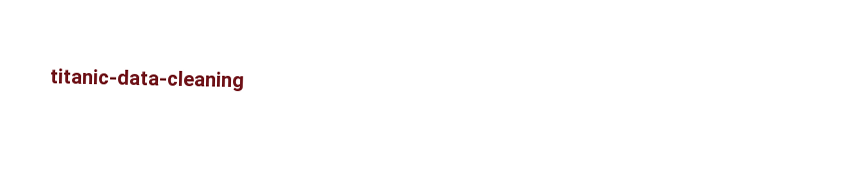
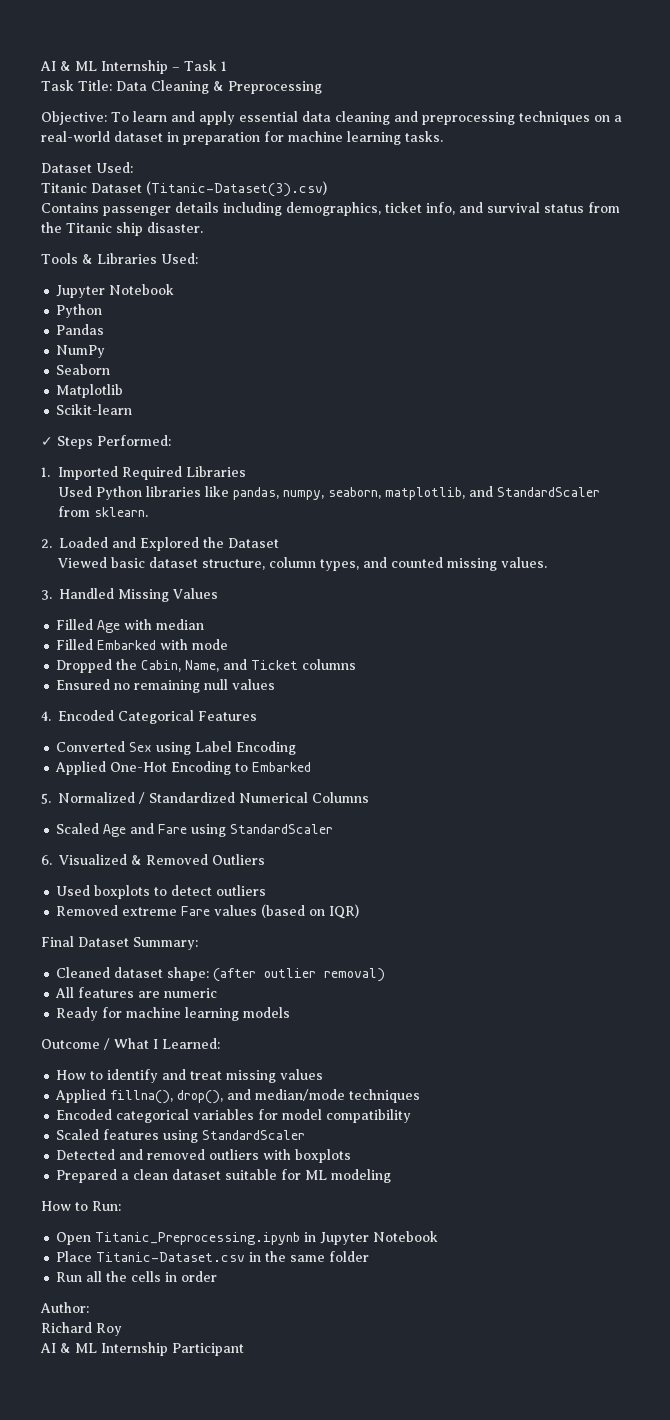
[49,68,245,92] titanic-data-cleaning -> [40,60,227,74] [41,80,322,94] [41,111,622,125] [41,131,443,145] [41,162,133,173] [41,181,327,197] [41,202,620,216] [41,222,203,236] [41,253,198,264] [56,284,175,298] [56,304,103,318] [56,324,105,335] [56,345,106,358] [56,364,111,375] [56,384,124,398] [56,404,133,415] [41,435,171,449] [41,466,246,480] [57,486,600,500] [57,506,148,517] [41,537,279,551] [57,557,547,571] [41,588,218,602] [56,619,205,633] [56,639,229,650] [56,659,357,673] [56,679,276,693] [41,710,257,724] [56,741,297,755] [55,761,312,775] [41,792,369,804] [56,823,334,837] [41,854,265,865] [56,885,267,899] [56,904,360,919] [41,936,198,950] [56,967,386,982] [55,987,218,998] [56,1007,291,1021] [41,1038,220,1050] [56,1069,324,1083] [55,1089,421,1104] [56,1109,412,1123] [56,1129,306,1143] [56,1149,352,1163] [56,1169,392,1183] [41,1201,121,1211] [56,1231,439,1245] [56,1251,370,1262] [56,1271,218,1282] [40,1302,89,1313] [41,1322,122,1336] [40,1342,244,1356] AI & ML Internship – Task 1 // Task Title: Data Cleaning & Preprocessing // Objective: To learn and apply essential data cleaning and preprocessing techniques on a real-world dataset in preparation for machine learning tasks. // Dataset Used: // Titanic Dataset (Titanic-Dataset(3).csv) // Contains passenger details including demographics, ticket info, and survival status from the Titanic ship disaster. // Tools & Libraries Used: // Jupyter Notebook // Python // Pandas // NumPy // Seaborn // Matplotlib // Scikit-learn // ✓ Steps Performed: // 1. Imported Required Libraries // Used Python libraries like pandas, numpy, seaborn, matplotlib, and StandardScaler from sklearn. // 2. Loaded and Explored the Dataset // Viewed basic dataset structure, column types, and counted missing values. // 3. Handled Missing Values // Filled Age with median // Filled Embarked with mode // Dropped the Cabin, Name, and Ticket columns // Ensured no remaining null values // 4. Encoded Categorical Features // Converted Sex using Label Encoding // Applied One-Hot Encoding to Embarked // 5. Normalized / Standardized Numerical Columns // Scaled Age and Fare using StandardScaler // 6. Visualized & Removed Outliers // Used boxplots to detect outliers // Removed extreme Fare values (based on IQR) // Final Dataset Summary: // Cleaned dataset shape: (after outlier removal) // All features are numeric // Ready for machine learning models // Outcome / What I Learned: // How to identify and treat missing values // Applied fillna(), drop(), and median/mode techniques // Encoded categorical variables for model compatibility // Scaled features using StandardScaler // Detected and removed outliers with boxplots // Prepared a clean dataset suitable for ML modeling // How to Run: // Open Titanic_Preprocessing.ipynb in Jupyter Notebook // Place Titanic-Dataset.csv in the same folder // Run all the cells in order // Author: // Richard Roy // AI & ML Internship Participant

